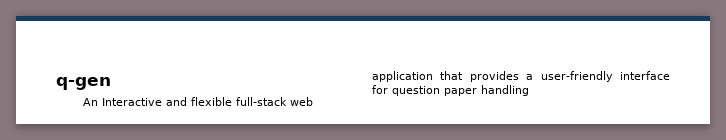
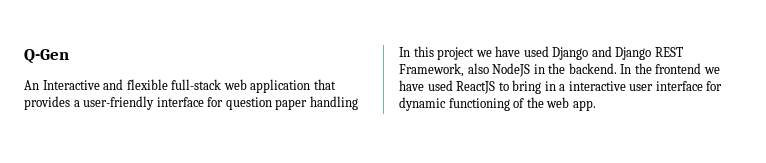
[56,77,111,90] q-gen -> [24,49,69,64] Q-Gen
(529, 90) none -> [399,46,683,60] [399,63,720,77] [399,80,723,94] [399,97,596,111] In this project we have used Django and Django REST Framework, also NodeJS in the backend. In the frontend we have used ReactJS to bring in a interactive user interface for dynamic functioning of the web app.

